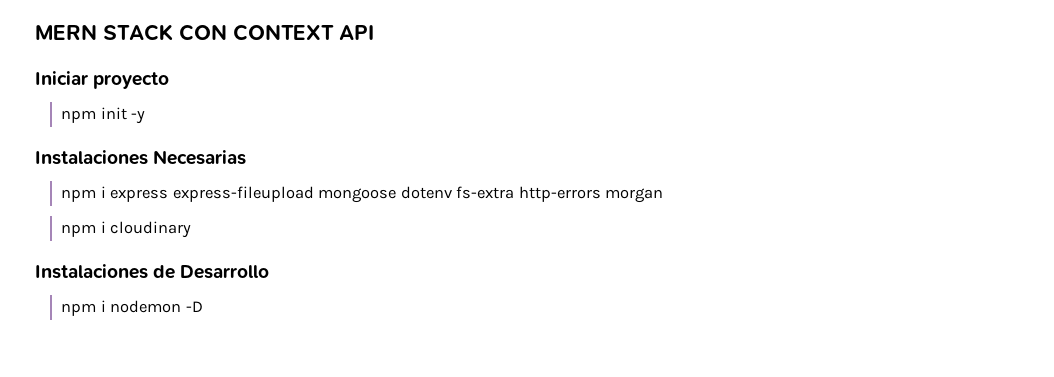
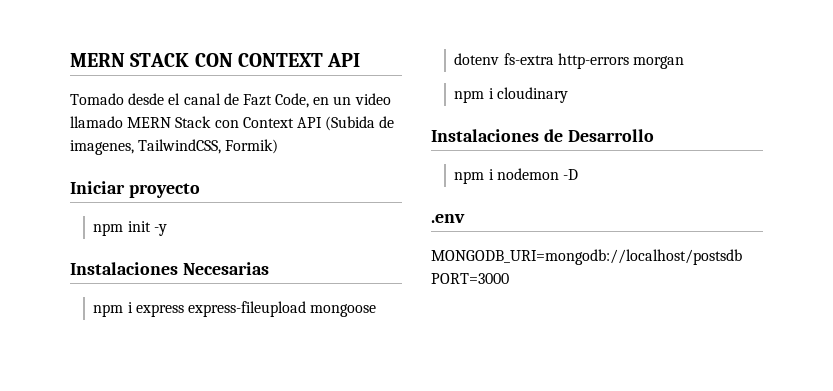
(374, 32) none -> [70,93,391,108] [70,116,395,131] [70,139,279,155] // Tomado desde el canal de Fazt Code, en un video llamado MERN Stack con Context API (Subida de imagenes, TailwindCSS, Formik)
(203, 306) none -> [431,214,465,223] [431,249,742,265] [431,273,509,284] // .env // MONGODB_URI=mongodb://localhost/postsdb PORT=3000

